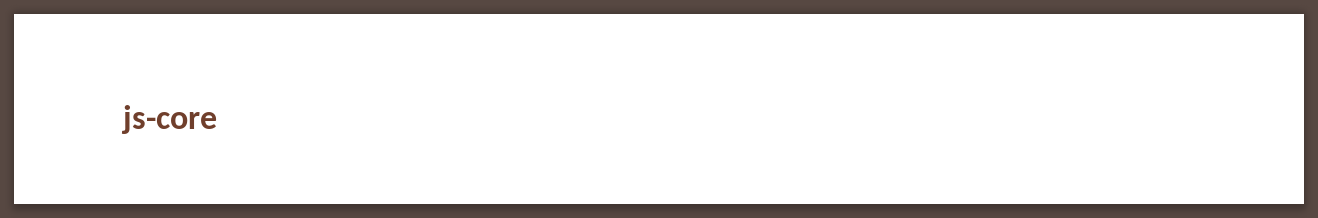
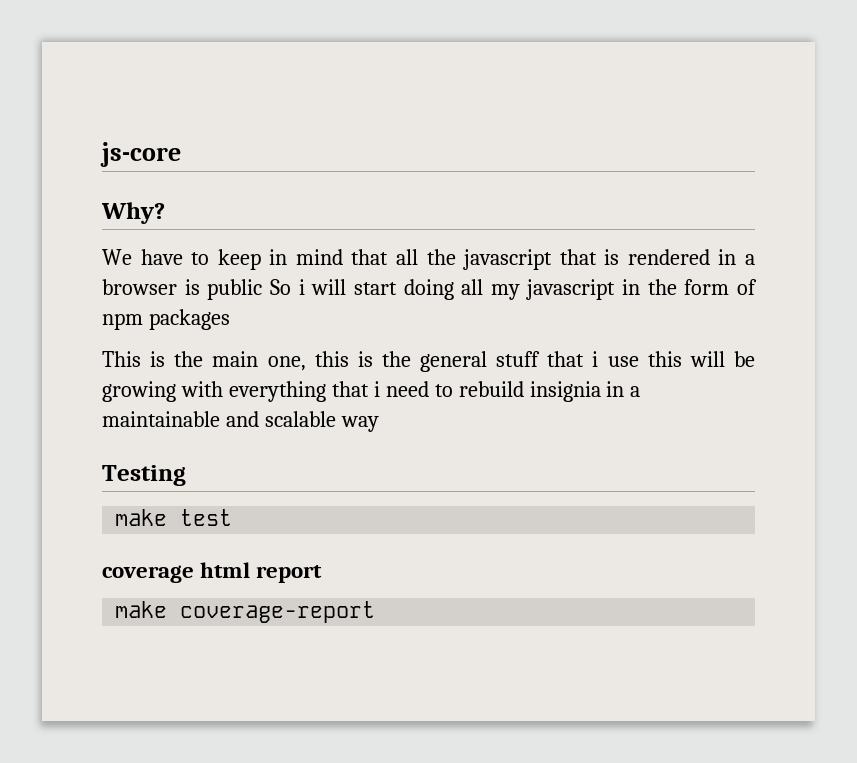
(217, 119) none -> [101,202,165,224] [102,249,755,270] [102,279,757,300] [102,309,230,330] [102,351,755,372] [102,381,641,402] [102,411,379,432] [102,465,186,486] [115,509,233,526] [102,562,323,583] [115,601,376,623] // Why? // We have to keep in mind that all the javascript that is rendered in a browser is public So i will start doing all my javascript in the form of npm packages // This is the main one, this is the general stuff that i use this will be growing with everything that i need to rebuild insignia in a maintainable and scalable way // Testing // make test // coverage html report // make coverage-report

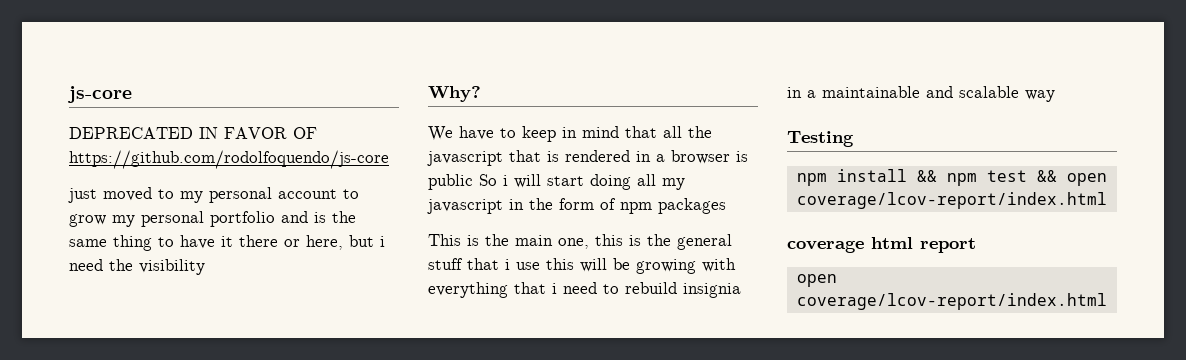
(181, 154) none -> [69,127,317,139] [69,150,389,169] [68,187,359,203] [69,211,356,227] [69,235,385,251] [69,259,205,275] // DEPRECATED IN FAVOR OF https://github.com/rodolfoquendo/js-core // just moved to my personal account to grow my personal portfolio and is the same thing to have it there or here, but i need the visibility
[115,509,233,526] make test -> [796,169,1107,186] [796,192,1107,209] npm install && npm test && open coverage/lcov-report/index.html
[115,601,376,623] make coverage-report -> [796,274,837,287] [796,293,1107,310] open coverage/lcov-report/index.html

